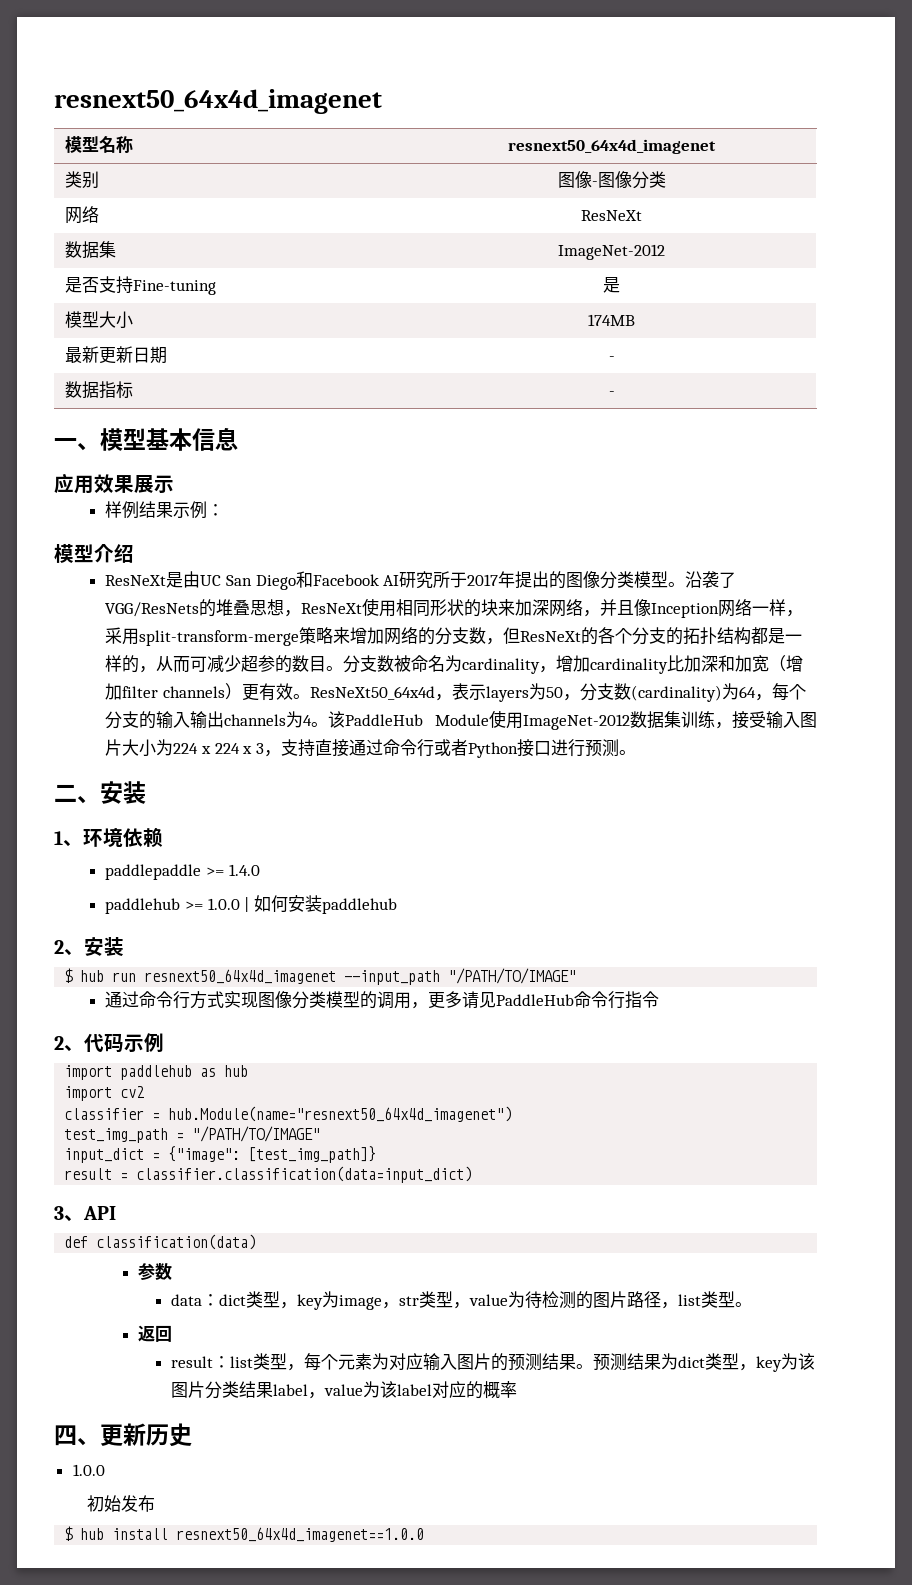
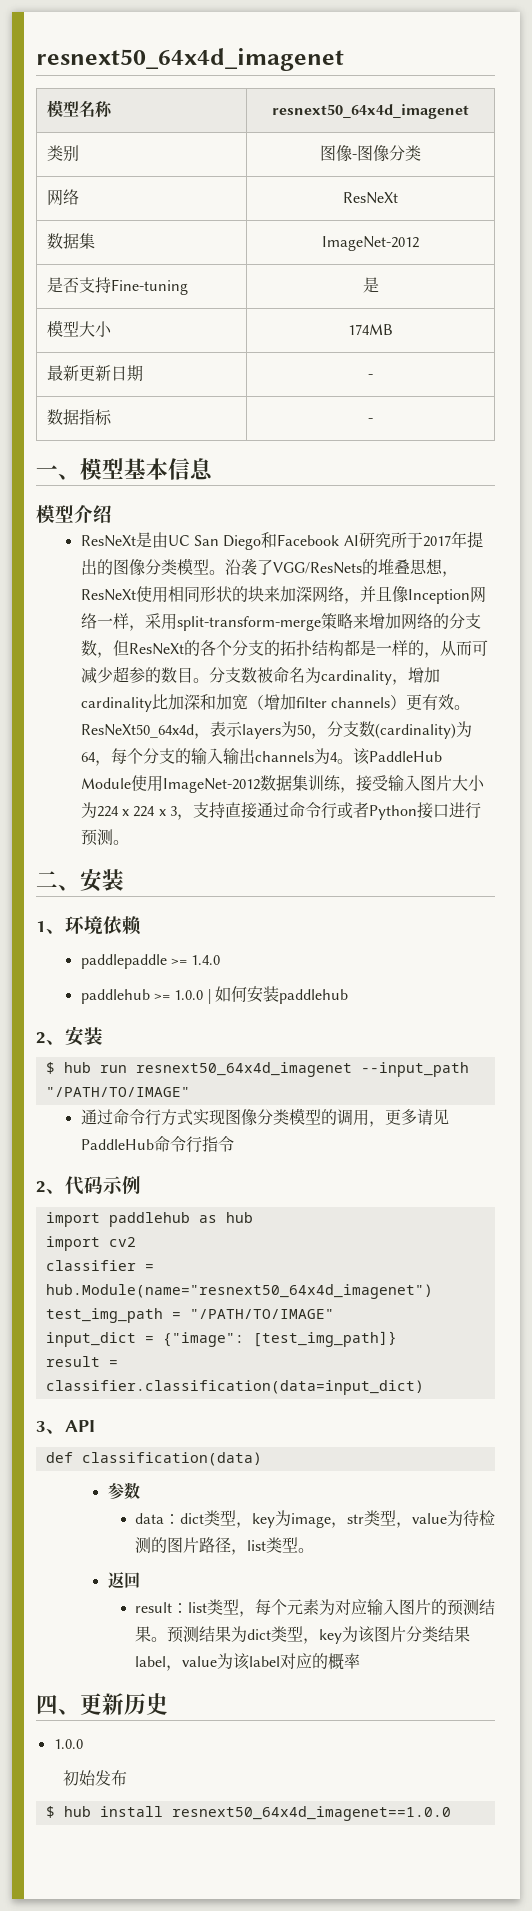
[54,473,174,494] [105,501,225,519] // 应用效果展示 // 样例结果示例： -> (213, 469) none

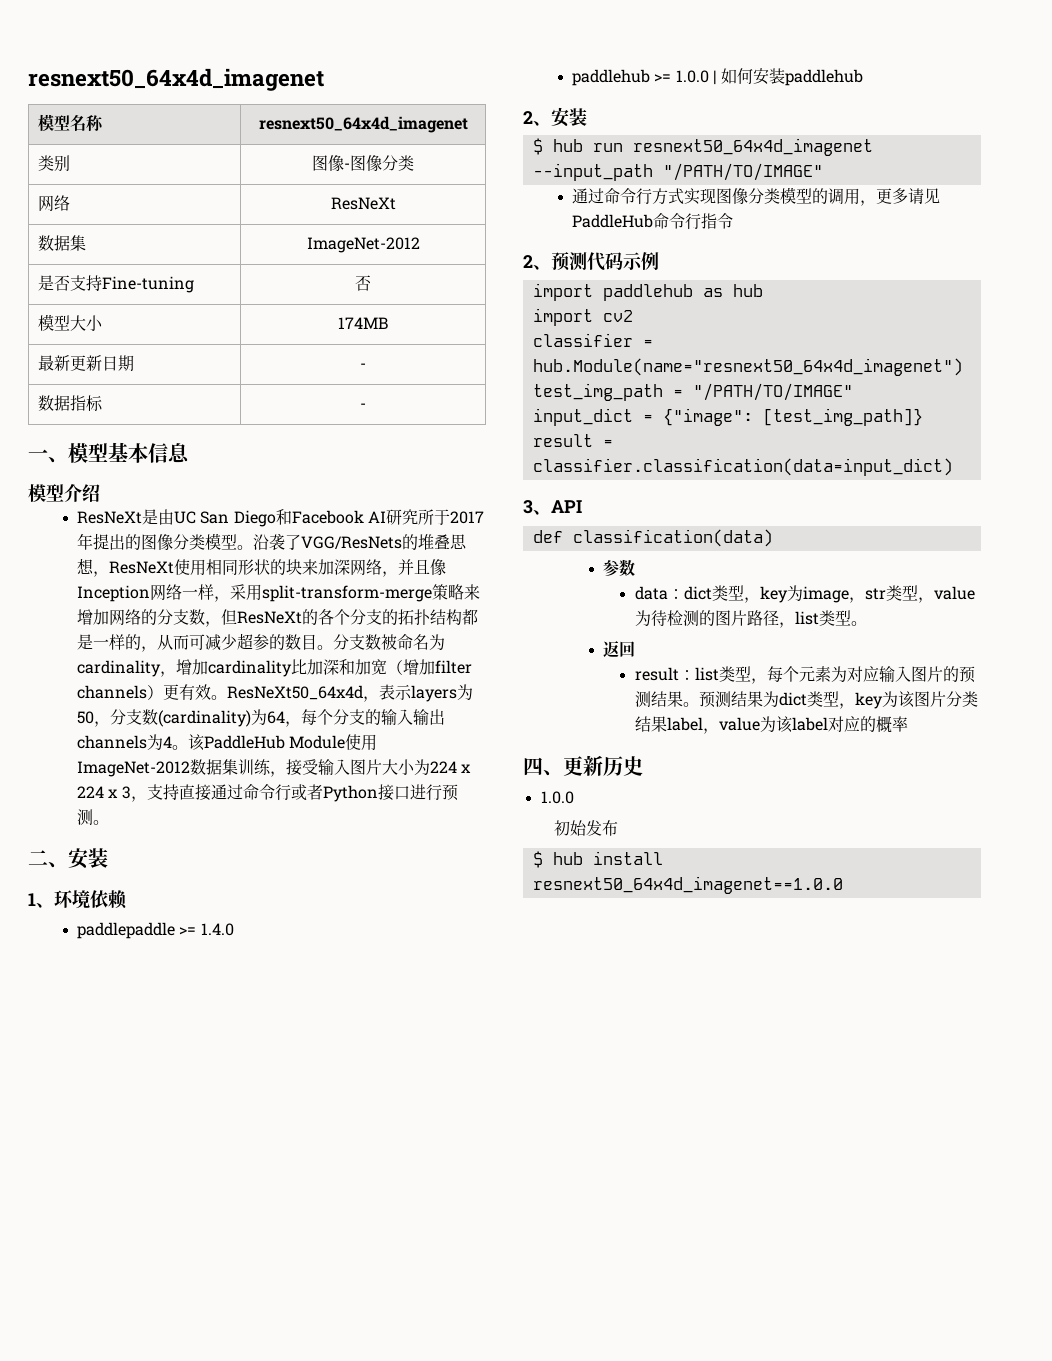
[362,277,379,293] 是 -> [355,275,371,291] 否
(65, 1191) none -> [551,252,587,271] 预测

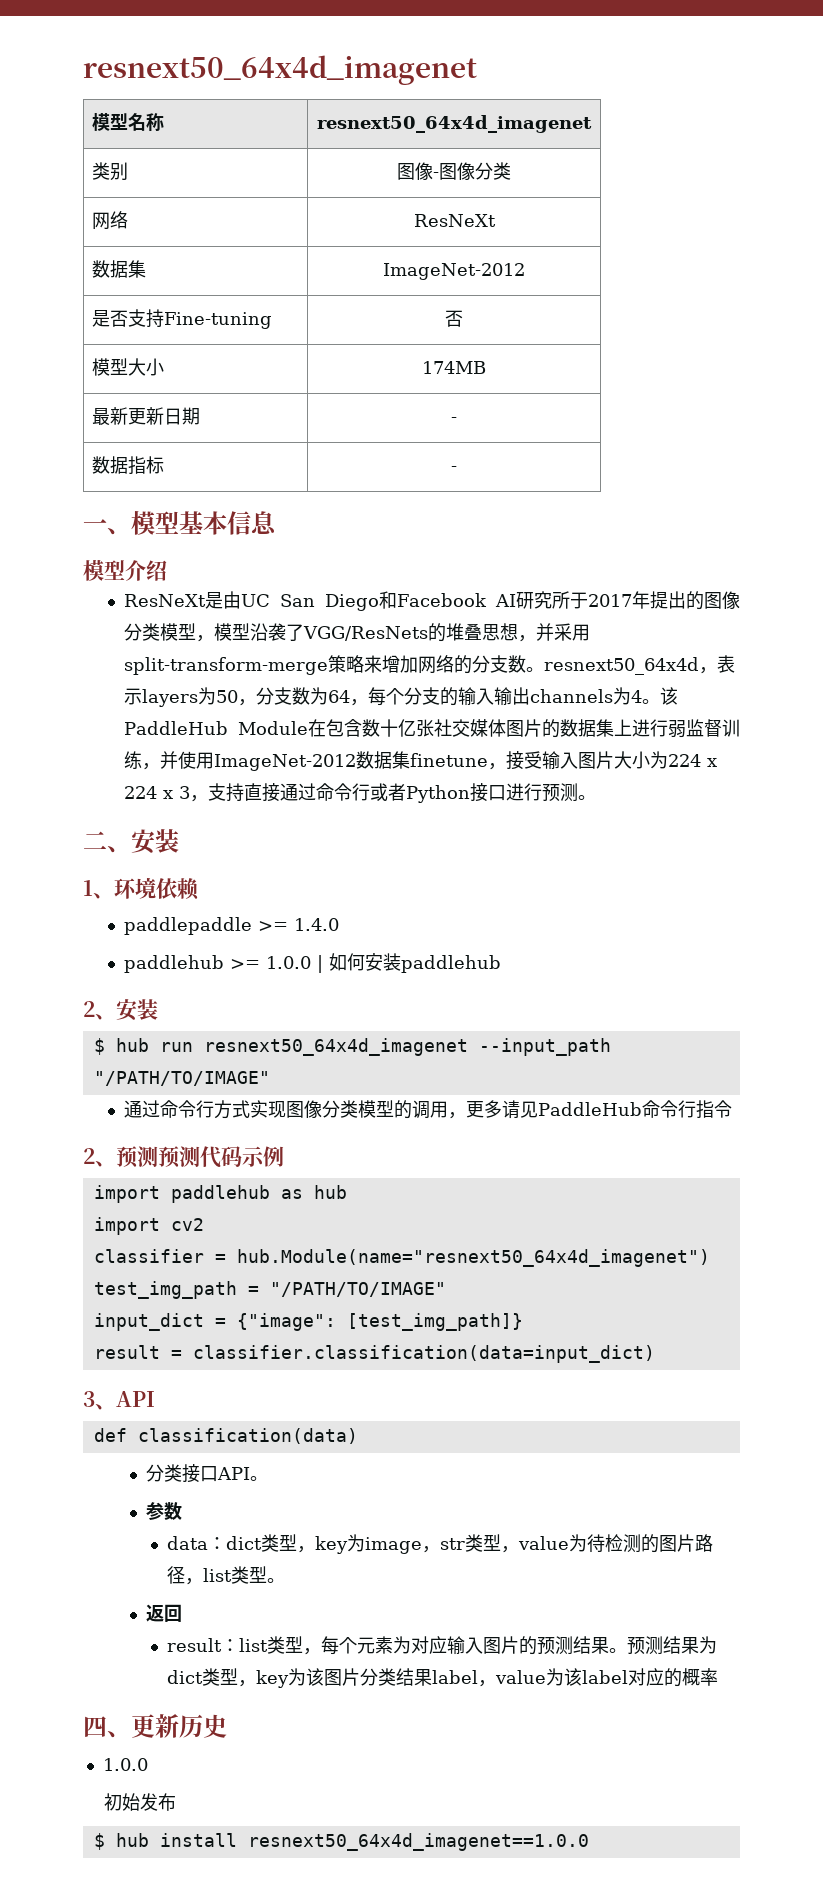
[237,545,254,550] 。 -> [196,623,251,642] ，模型
[109,559,447,577] [77,584,231,602] ResNeXt使用相同形状的块来加深网络，并且像Inception网络一样， -> [536,623,555,641] 并
[205,609,479,627] [77,633,446,652] [77,659,473,677] [77,684,364,700] ，但ResNeXt的各个分支的拓扑结构都是一样的，从而可减少超参的数目。分支数被命名为cardinality，增加cardinality比加深和加宽（增加filter channels）更有效。ResNeXt50_64x4d -> [526,657,700,675] 。resnext50_64x4d
[158,710,252,727] (cardinality) -> (311, 696) none
(346, 742) none -> [308,719,740,738] [124,751,179,770] 在包含数十亿张社交媒体图片的数据集上进行弱监督训练，并
[238,759,272,775] 训练 -> [410,753,489,767] finetune
(587, 261) none -> [158,1146,200,1168] 预测
(773, 538) none -> [145,1464,268,1483] // 分类接口API。

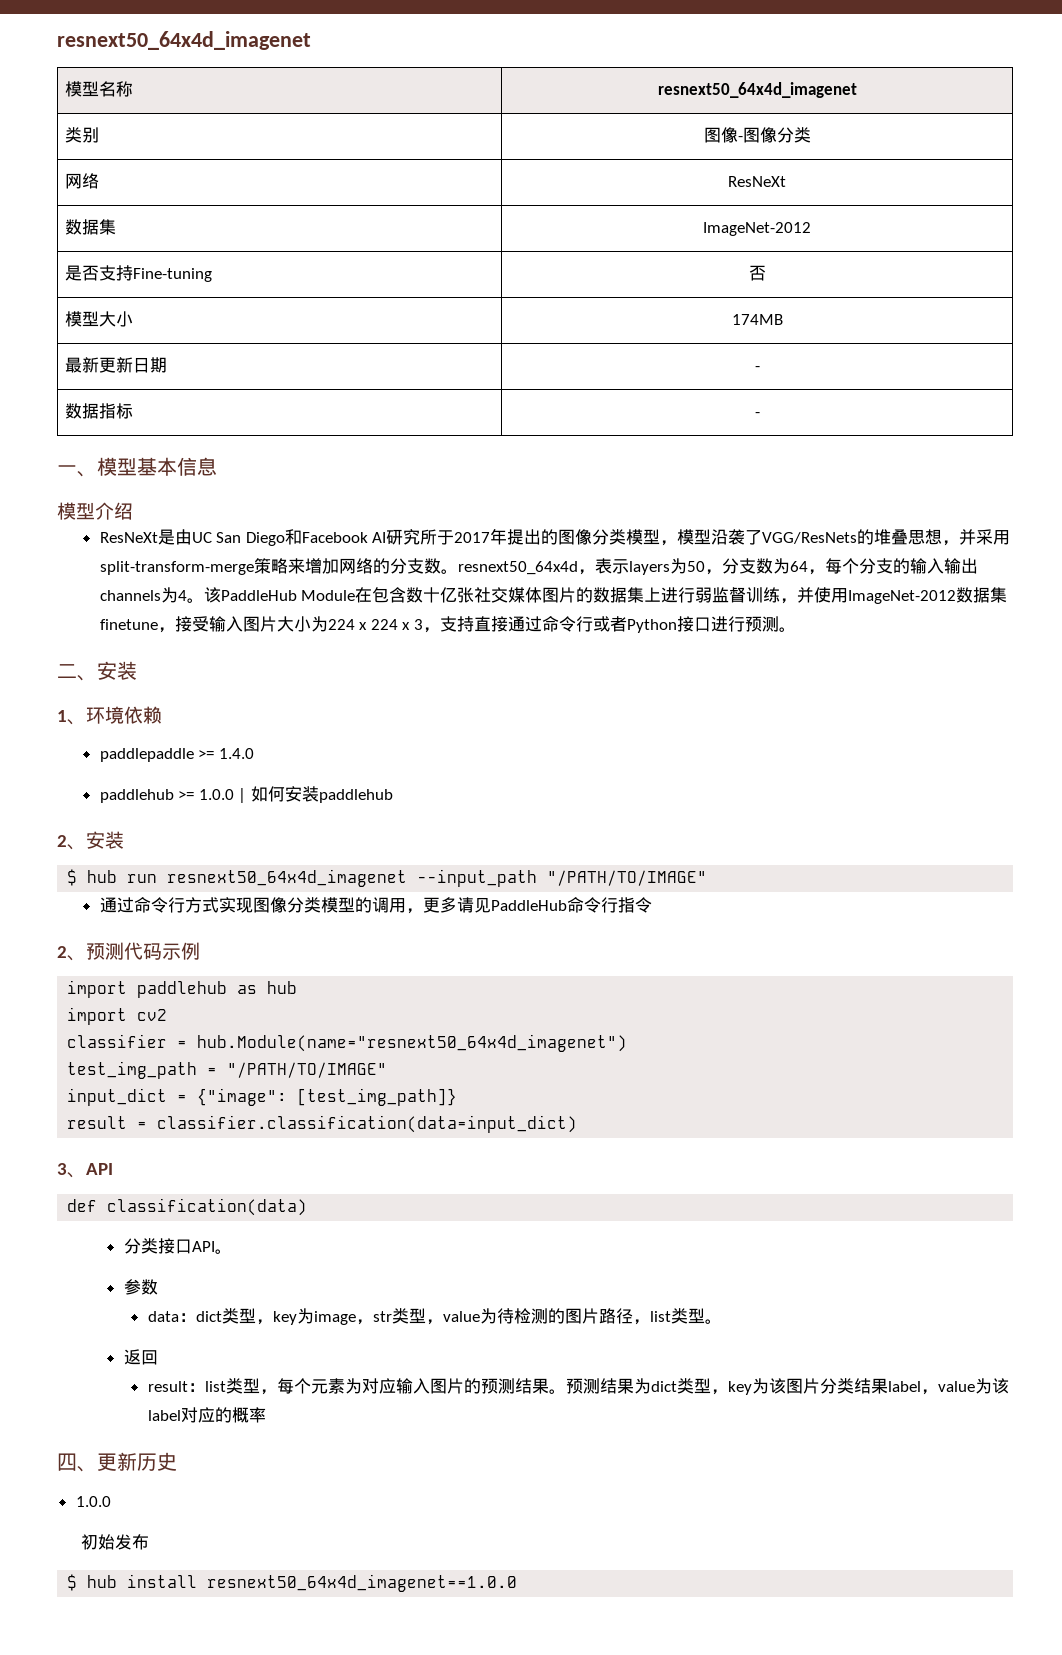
[158,1146,200,1168] 预测 -> (124, 951) none

